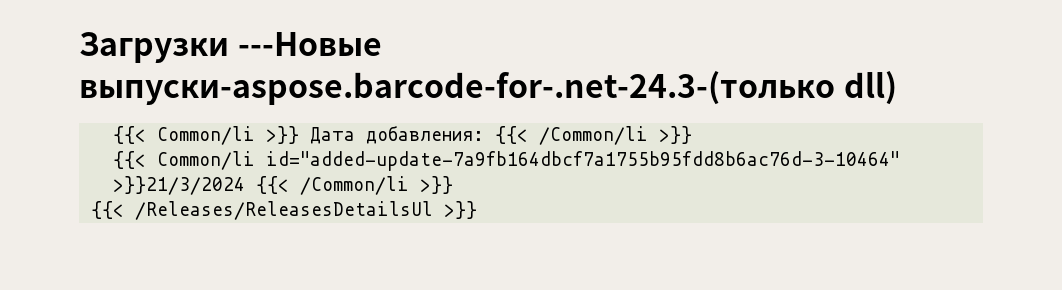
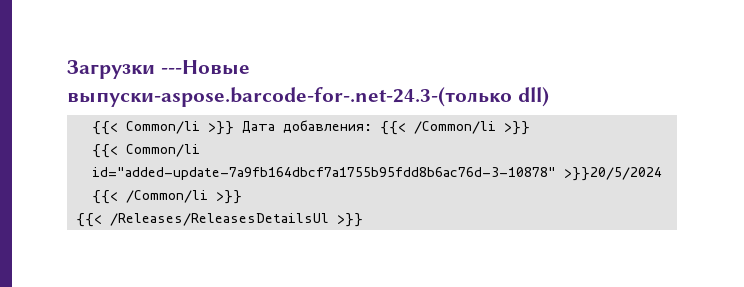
[266,151,900,171] [113,176,245,195] id="added-update-7a9fb164dbcf7a1755b95fdd8b6ac76d-3-10464" >}}21/3/2024 -> [92,167,663,181] id="added-update-7a9fb164dbcf7a1755b95fdd8b6ac76d-3-10878" >}}20/5/2024

